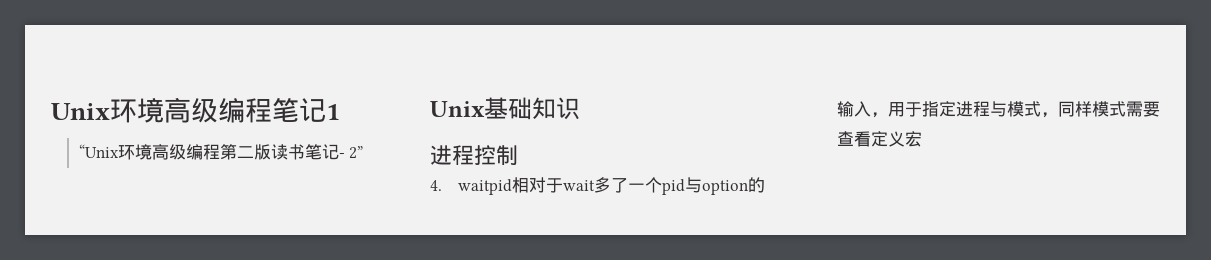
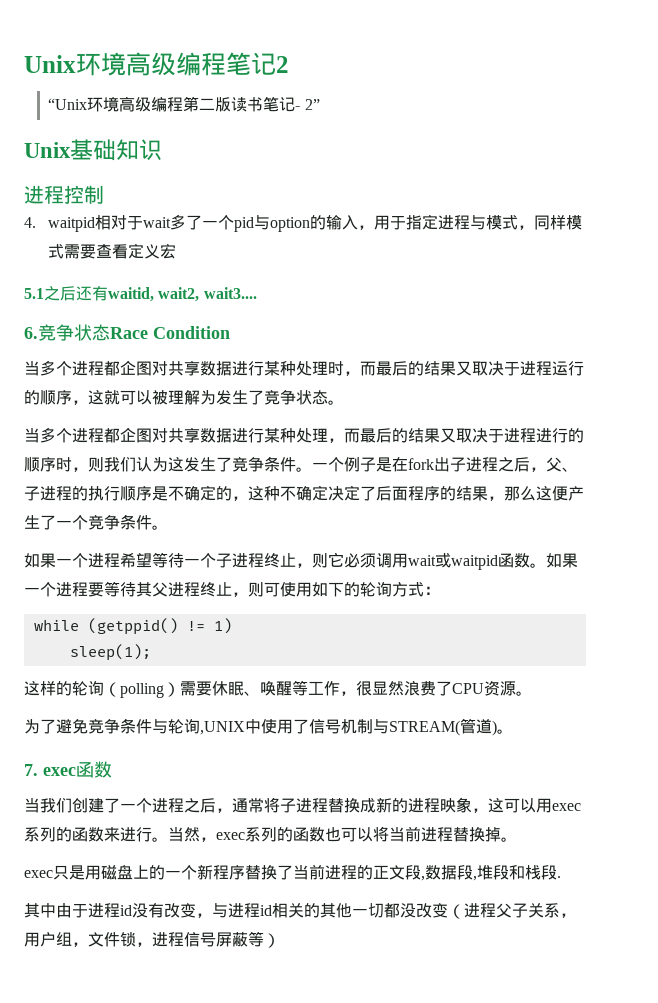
[326,104,340,120] 1 -> [276,56,289,73] 2
(922, 139) none -> [24,286,257,302] [24,324,230,341] [24,360,584,376] [24,389,344,405] [24,427,584,443] [24,456,578,472] [24,485,584,501] [24,514,168,530] [24,552,578,570] [24,581,440,597] [33,618,232,635] [69,644,151,661] [24,680,532,698] [24,718,513,736] [24,761,112,778] [24,797,581,813] [24,826,517,842] [24,864,561,881] [24,903,576,919] [24,931,280,948] // 5.1之后还有waitid, wait2, wait3.... // 6.竞争状态Race Condition // 当多个进程都企图对共享数据进行某种处理时，而最后的结果又取决于进程运行的顺序，这就可以被理解为发生了竞争状态。 // 当多个进程都企图对共享数据进行某种处理，而最后的结果又取决于进程进行的顺序时，则我们认为这发生了竞争条件。一个例子是在fork出子进程之后，父、子进程的执行顺序是不确定的，这种不确定决定了后面程序的结果，那么这便产生了一个竞争条件。 // 如果一个进程希望等待一个子进程终止，则它必须调用wait或waitpid函数。如果一个进程要等待其父进程终止，则可使用如下的轮询方式： // while (getppid() != 1) // sleep(1); // 这样的轮询（polling）需要休眠、唤醒等工作，很显然浪费了CPU资源。 // 为了避免竞争条件与轮询,UNIX中使用了信号机制与STREAM(管道)。 // 7. exec函数 // 当我们创建了一个进程之后，通常将子进程替换成新的进程映象，这可以用exec系列的函数来进行。当然，exec系列的函数也可以将当前进程替换掉。 // exec只是用磁盘上的一个新程序替换了当前进程的正文段,数据段,堆段和栈段. // 其中由于进程id没有改变，与进程id相关的其他一切都没改变（进程父子关系，用户组，文件锁，进程信号屏蔽等）

